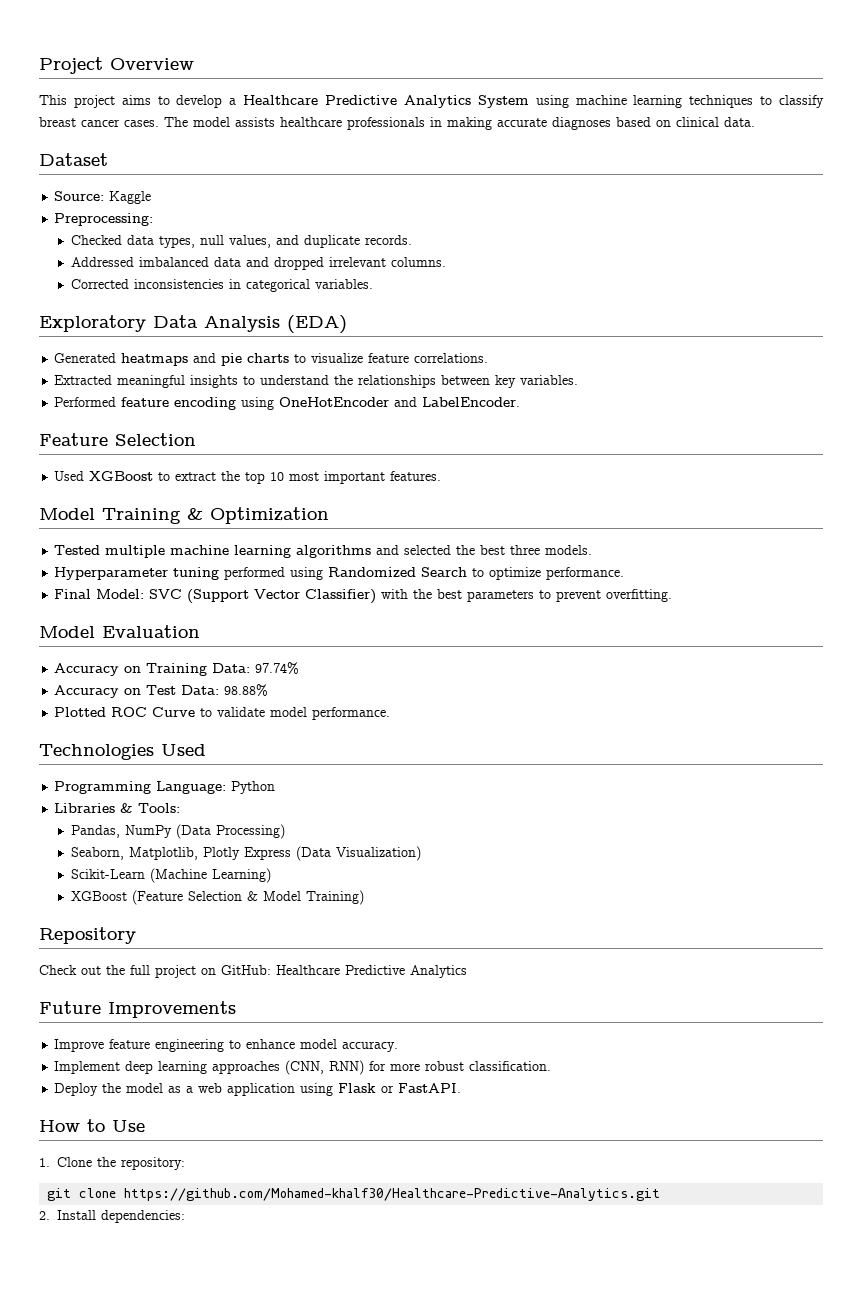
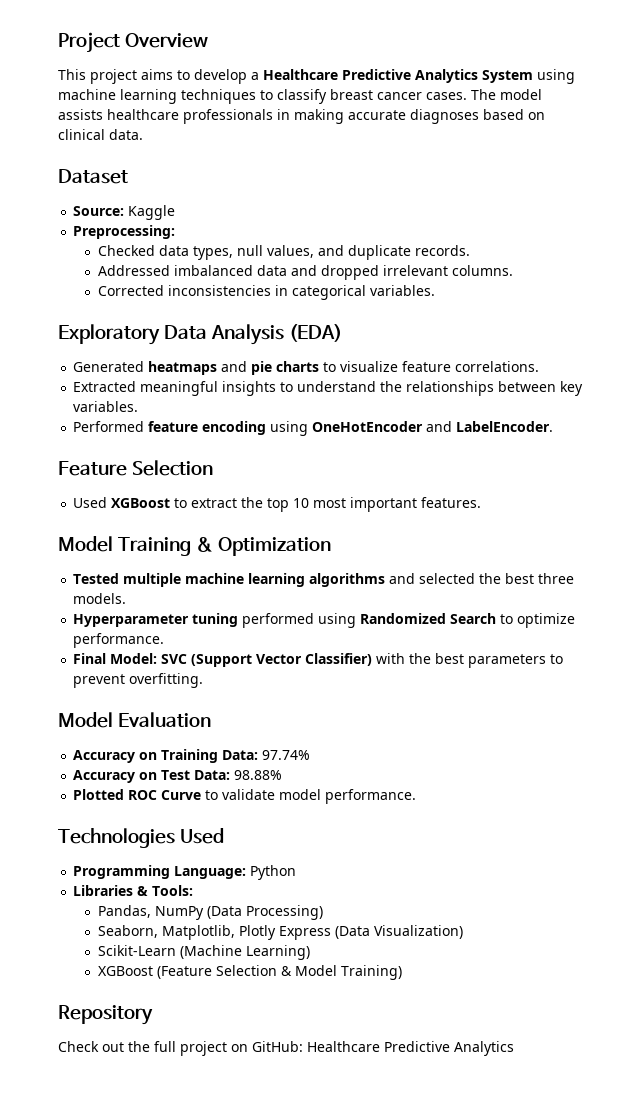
[39,1001,236,1018] [54,1039,399,1052] [54,1060,552,1075] [54,1083,462,1096] [39,1119,145,1132] [39,1157,185,1170] [47,1188,661,1201] [39,1210,185,1223] // Future Improvements // Improve feature engineering to enhance model accuracy. // Implement deep learning approaches (CNN, RNN) for more robust classification. // Deploy the model as a web application using Flask or FastAPI. // How to Use // 1. Clone the repository: // git clone https://github.com/Mohamed-khalf30/Healthcare-Predictive-Analytics.git // 2. Install dependencies: -> (514, 1048) none

